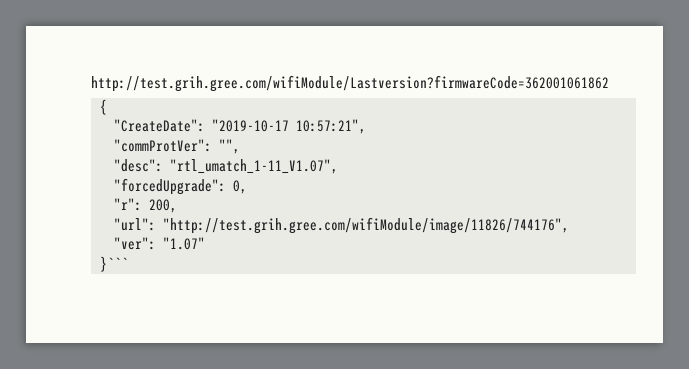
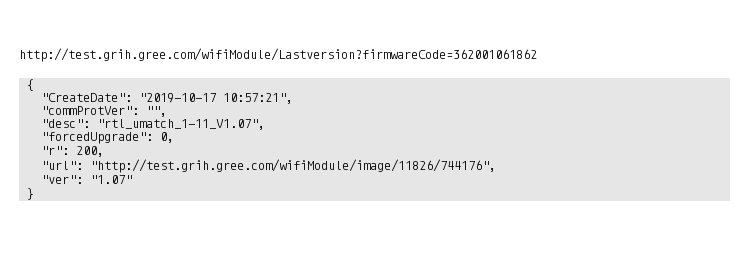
[99,256,128,272] }``` -> [27,188,35,200] }

